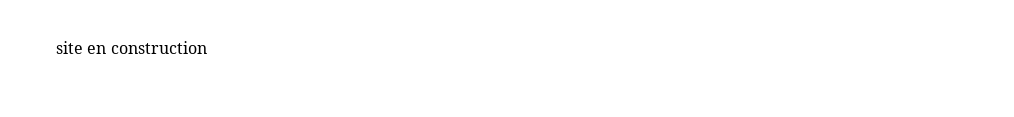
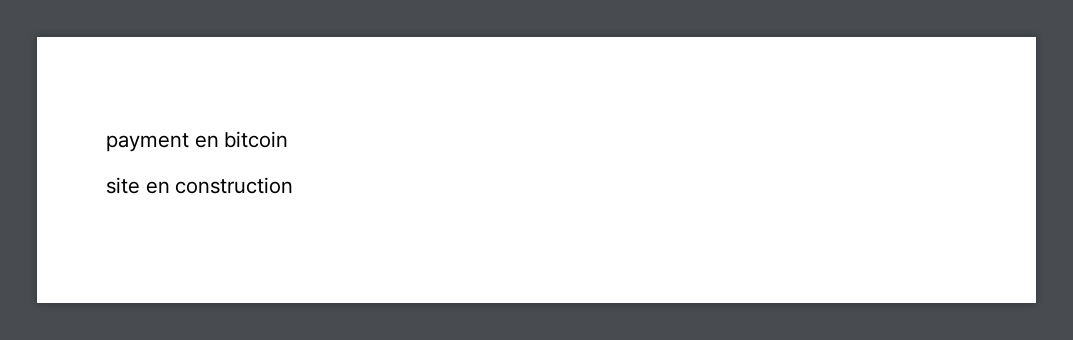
(56, 47) none -> [106,131,289,152] payment en bitcoin //

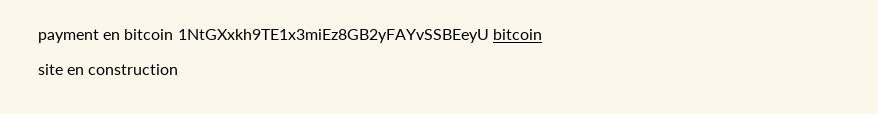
(289, 139) none -> [177,29,542,43] 1NtGXxkh9TE1x3miEz8GB2yFAYvSSBEeyU bitcoin

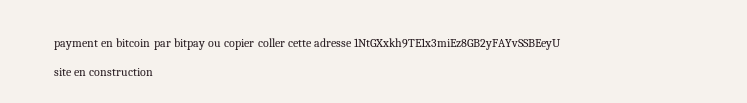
(174, 34) none -> [153,38,353,50] par bitpay ou copier coller cette adresse
[492,29,542,40] bitcoin -> (562, 44) none

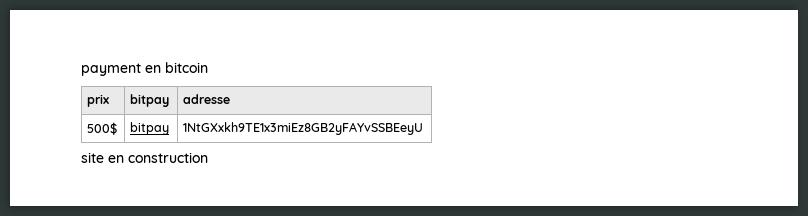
[153,38,312,50] par bitpay ou copier coller cette -> [87,94,110,107] [130,94,170,107] // prix | bitpay |
(353, 42) none -> [87,122,118,135] [130,122,170,135] // 500$ | bitpay |

